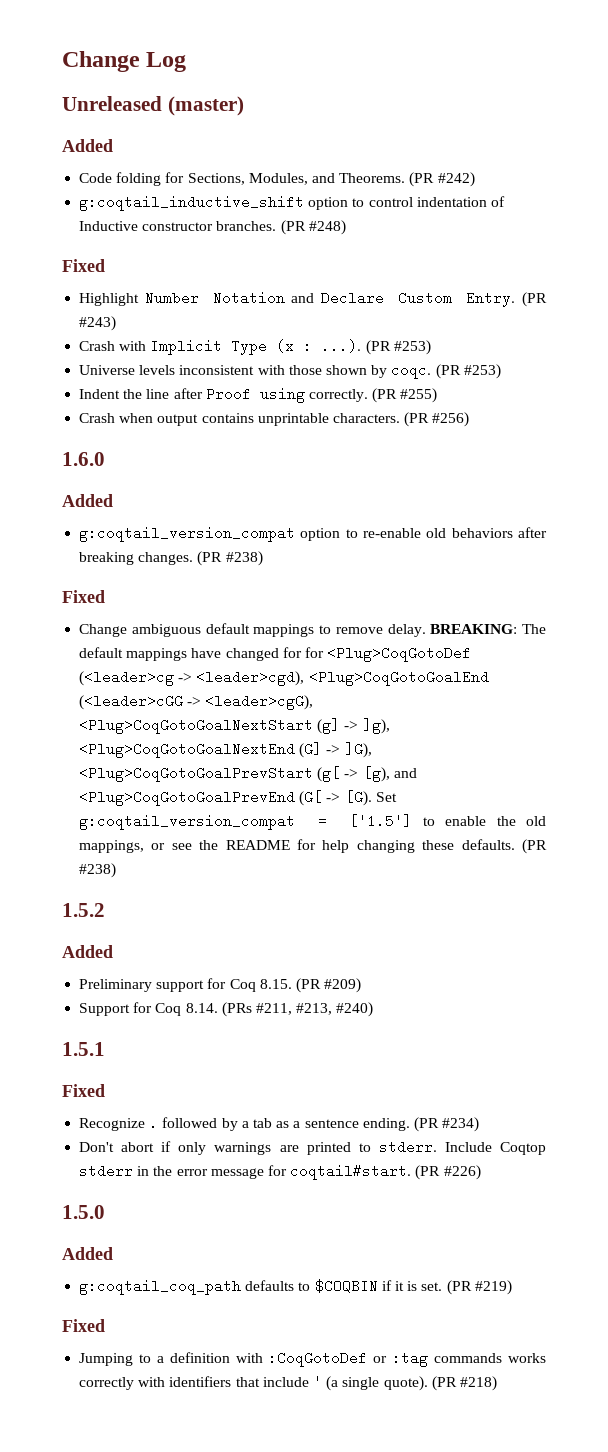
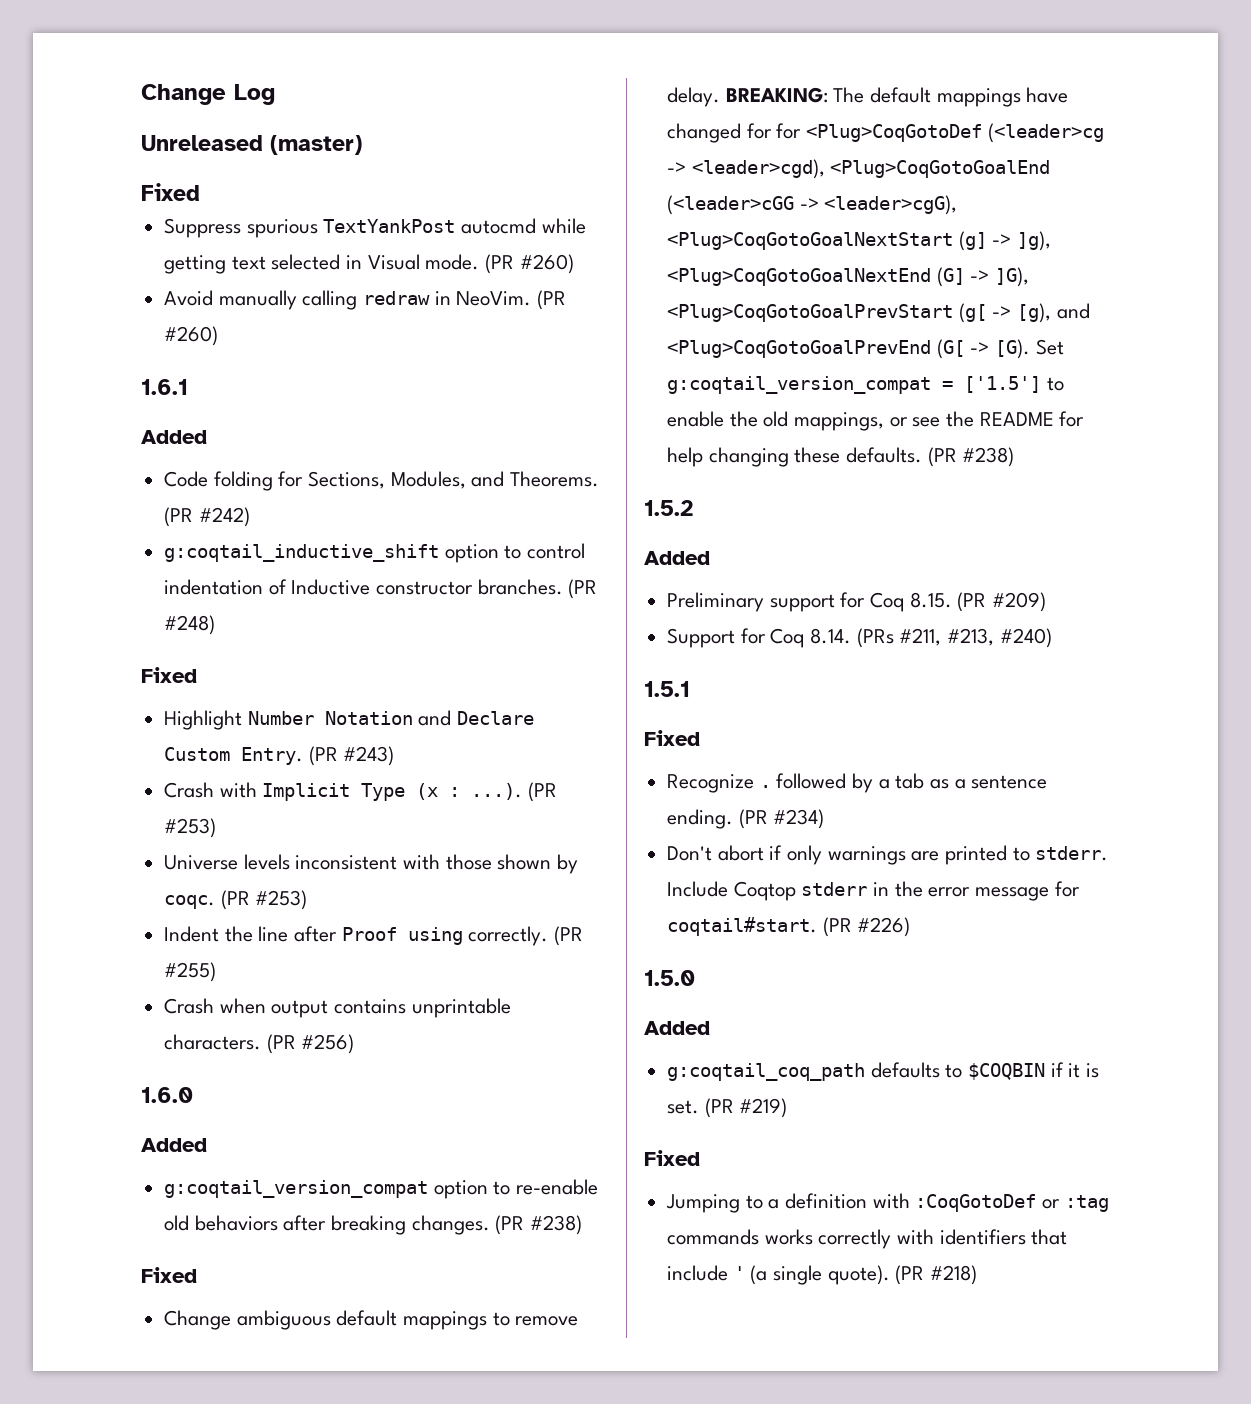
(244, 106) none -> [141,183,200,201] [164,218,586,238] [164,254,574,274] [164,290,567,310] [164,326,219,346] [141,379,188,395] // Fixed // Suppress spurious TextYankPost autocmd while getting text selected in Visual mode. (PR #260) // Avoid manually calling redraw in NeoVim. (PR #260) // 1.6.1

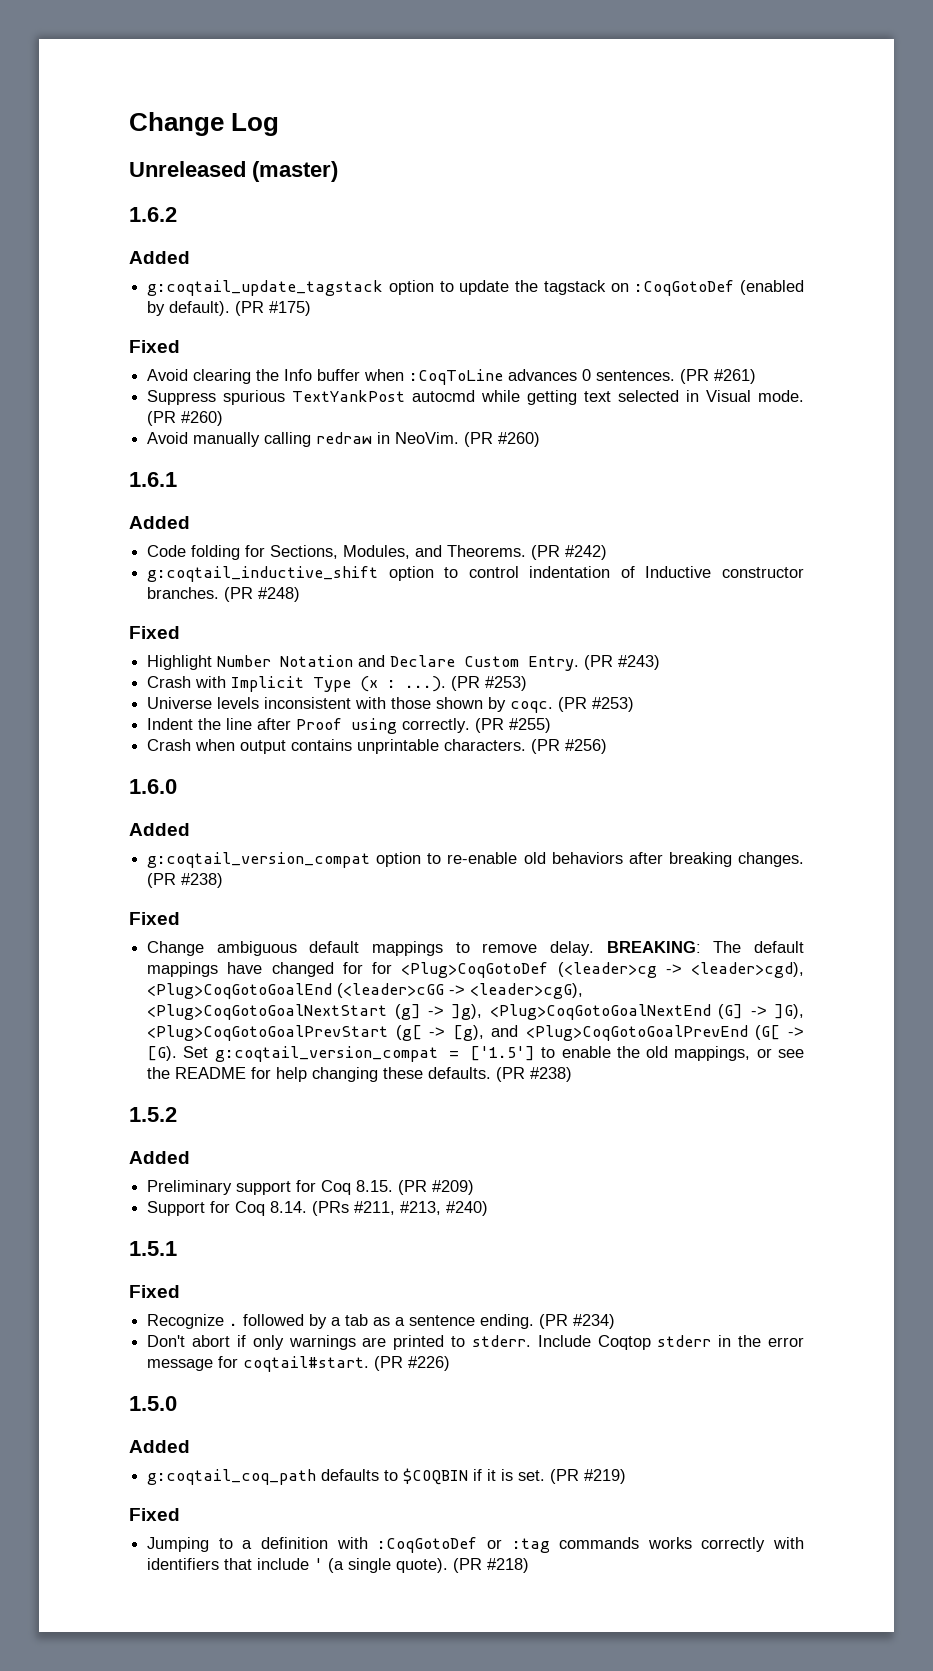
[141,183,200,201] Fixed -> [129,207,177,222] [129,251,190,264] [147,280,804,296] [147,301,312,316] [129,340,180,353] [147,369,757,385] 1.6.2 // Added // g:coqtail_update_tagstack option to update the tagstack on :CoqGotoDef (enabled by default). (PR #175) // Fixed // Avoid clearing the Info buffer when :CoqToLine advances 0 sentences. (PR #261)

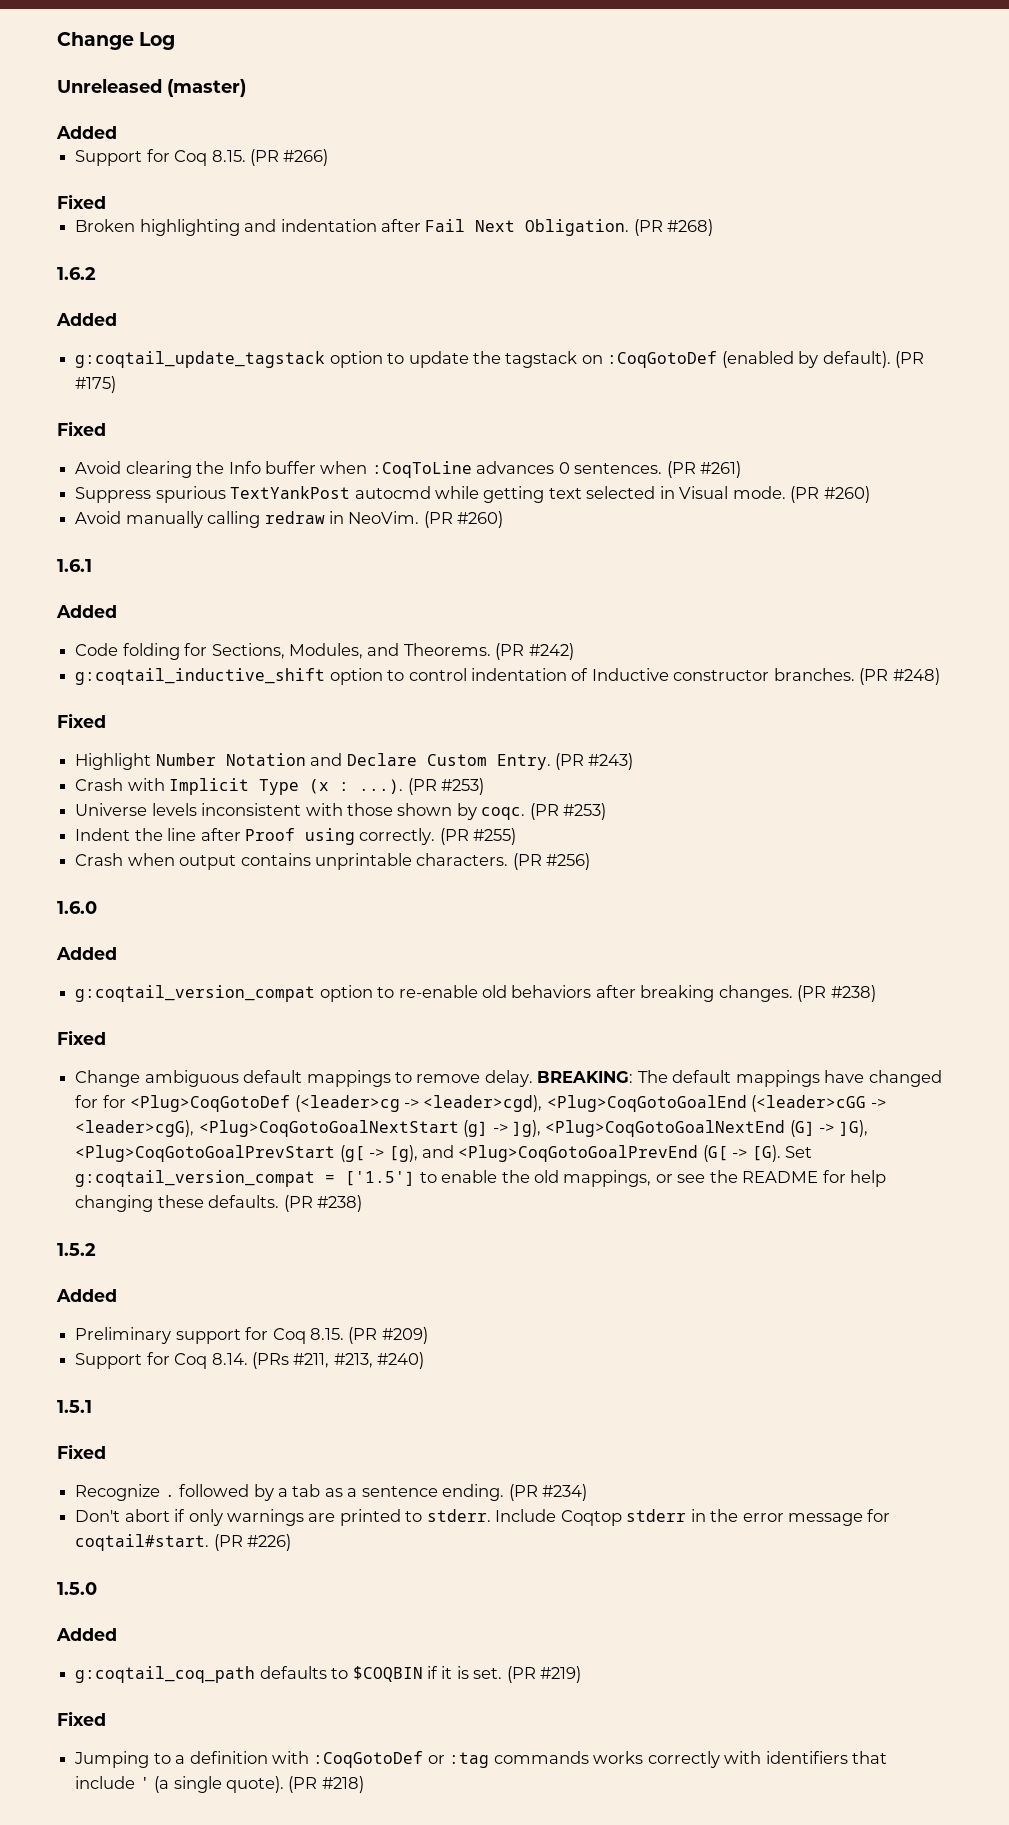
(338, 171) none -> [56,126,117,139] [75,149,329,166] [57,194,106,209] [75,219,714,236] // Added // Support for Coq 8.15. (PR #266) // Fixed // Broken highlighting and indentation after Fail Next Obligation. (PR #268)

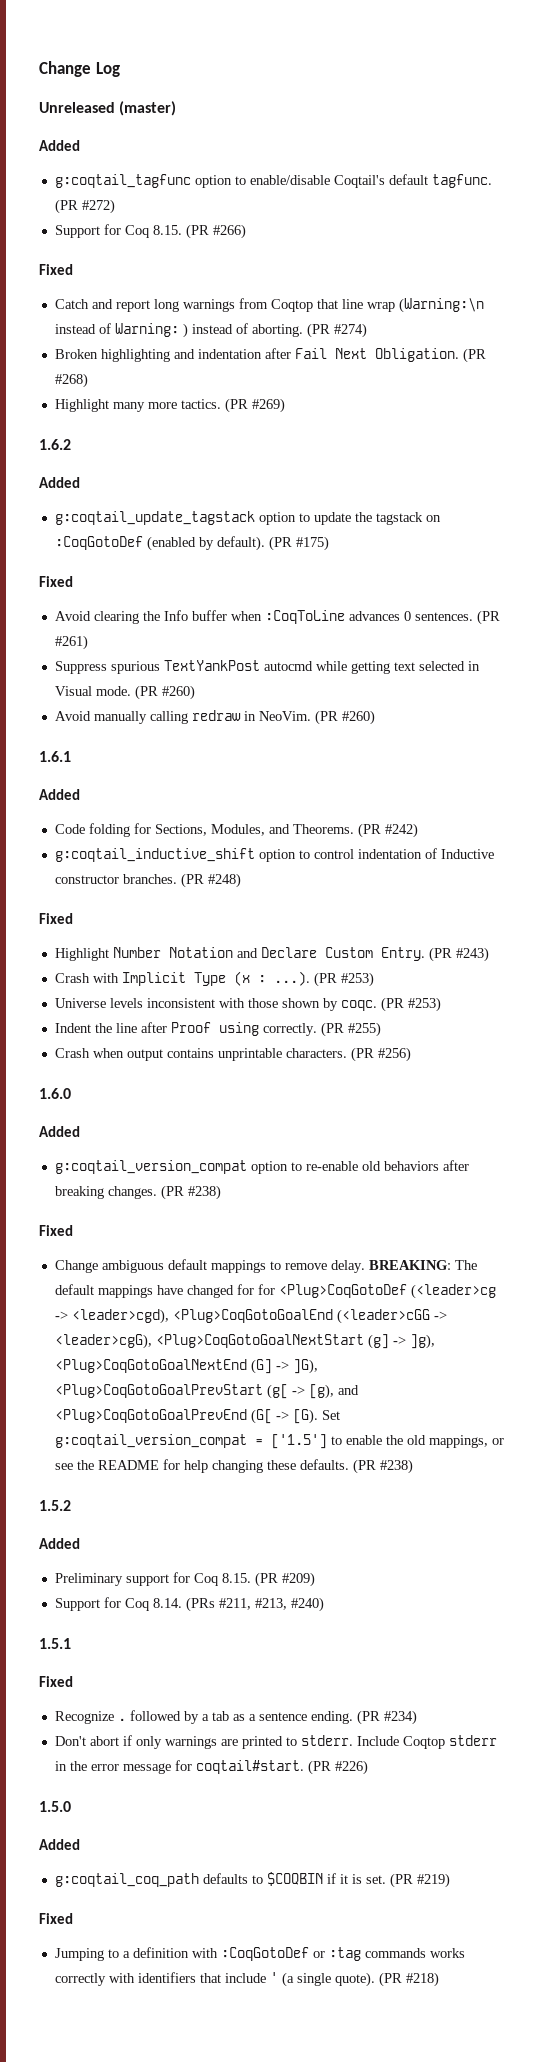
(117, 132) none -> [54,174,492,188] [54,199,115,214] // g:coqtail_tagfunc option to enable/disable Coqtail's default tagfunc. (PR #272)
(106, 201) none -> [54,298,484,313] [54,323,367,338] // Catch and report long warnings from Coqtop that line wrap (Warning:\n instead of Warning: ) instead of aborting. (PR #274)
(714, 227) none -> [54,398,285,413] // Highlight many more tactics. (PR #269)

